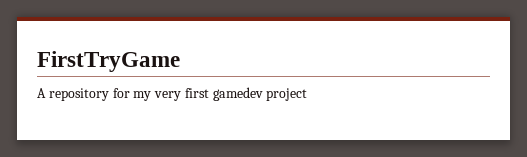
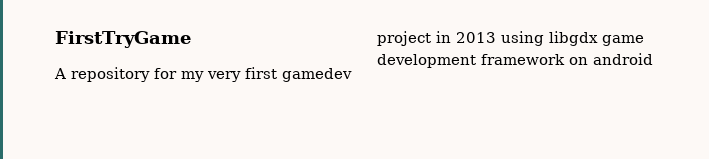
(308, 94) none -> [436,31,644,46] [377,53,653,68] in 2013 using libgdx game development framework on android

